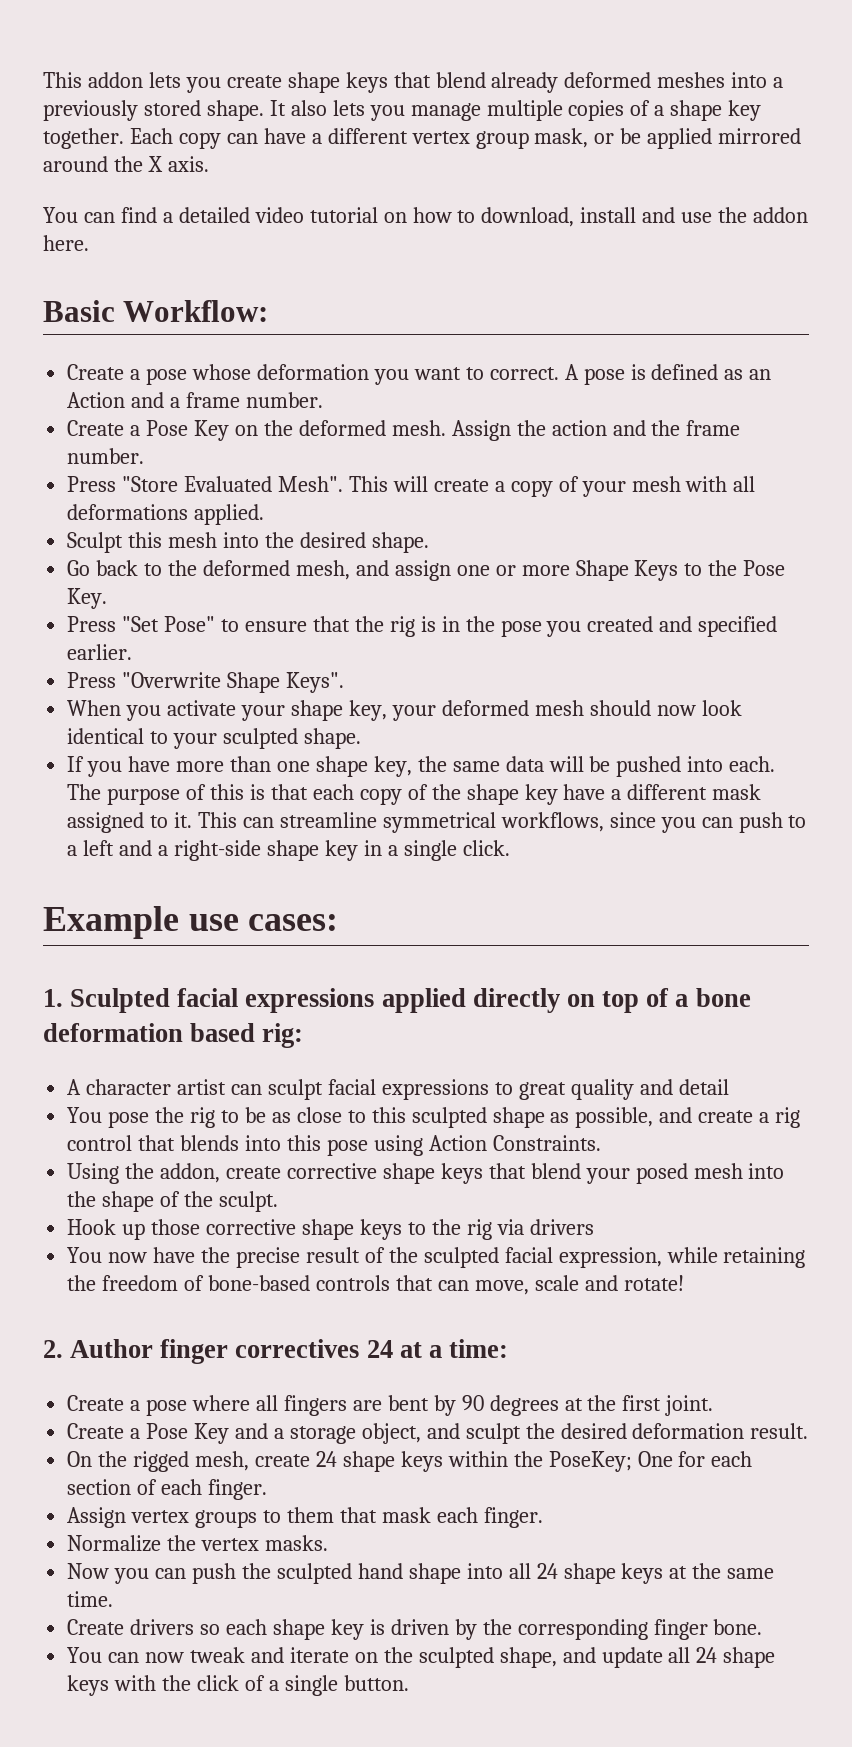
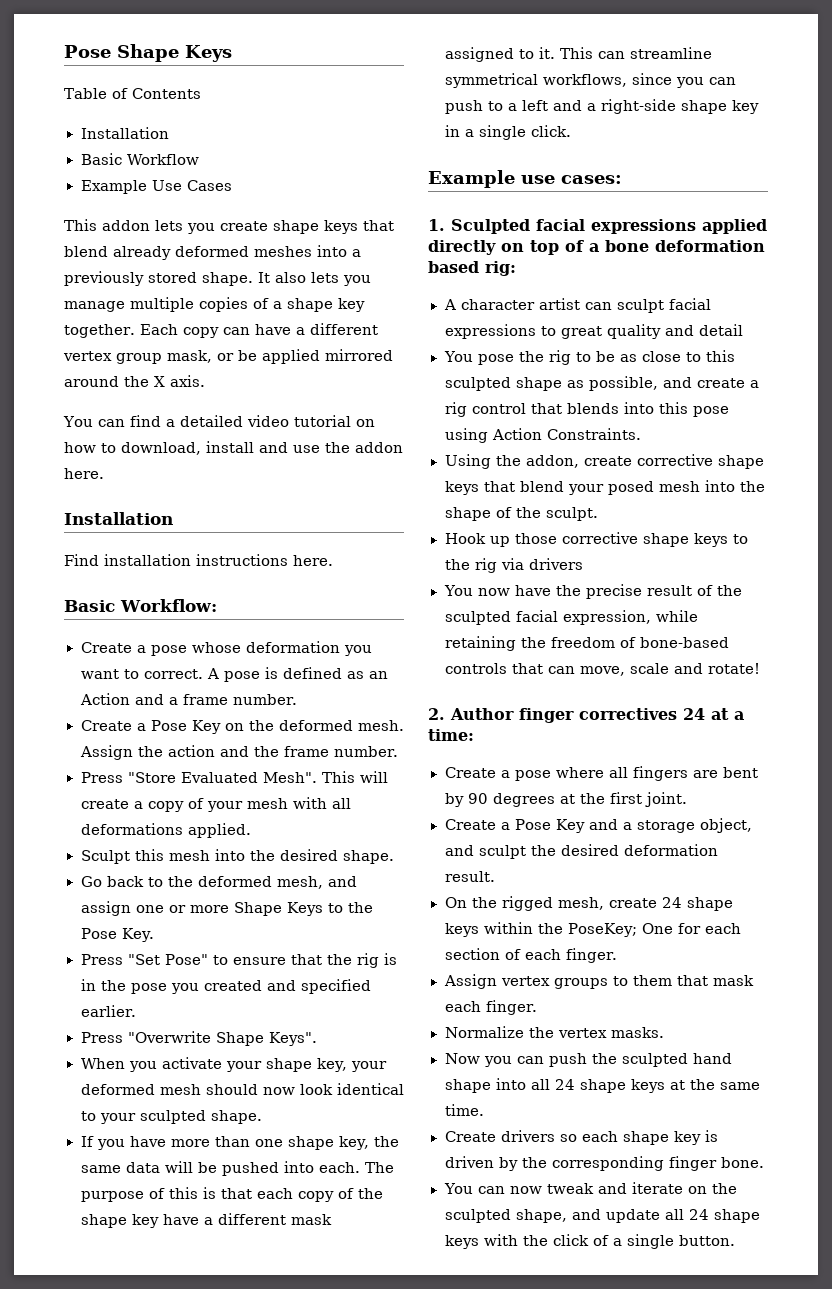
(43, 80) none -> [64,44,232,62] [64,88,201,99] [80,127,169,139] [80,153,200,165] [80,180,232,194] Pose Shape Keys // Table of Contents // Installation // Basic Workflow // Example Use Cases //
(89, 243) none -> [64,512,173,525] [64,554,333,566] // Installation // Find installation instructions here.

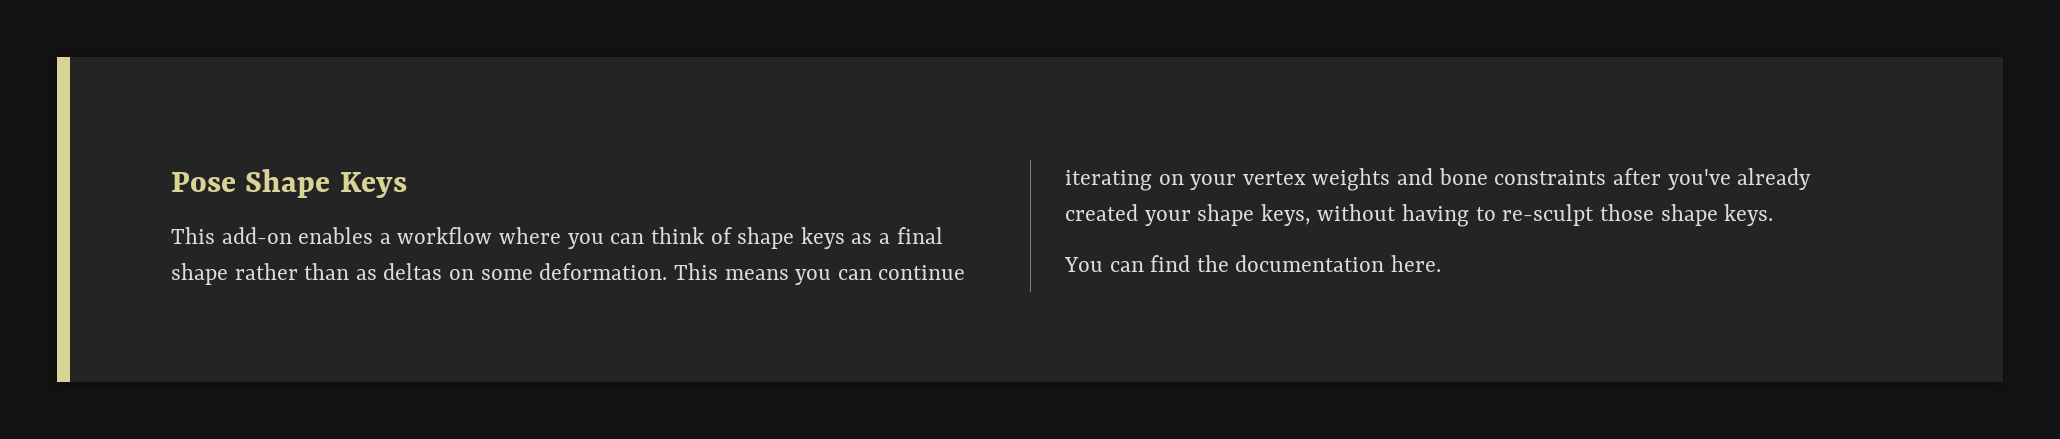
[64,88,201,99] [80,127,169,139] [80,153,200,165] [80,180,232,194] [64,219,394,234] [64,245,361,260] [64,271,371,286] [64,297,365,312] [64,323,378,338] [63,349,393,364] [64,375,205,387] [63,415,375,427] [64,441,403,455] [64,468,104,479] [64,512,173,525] [64,554,333,566] [64,599,217,612] [80,641,372,656] [80,667,388,682] [79,693,298,705] [80,720,404,734] [79,745,399,760] [80,771,388,783] [80,797,351,812] [80,823,251,838] [80,849,394,864] [80,876,357,889] [80,901,373,916] [80,928,155,942] [80,953,397,968] [80,979,371,994] [80,1005,137,1017] [80,1031,317,1046] [80,1057,388,1072] [80,1083,404,1095] [80,1110,262,1124] [80,1136,400,1150] [80,1161,394,1176] [80,1187,383,1202] [80,1213,332,1228] [444,47,712,62] [444,73,736,88] [444,99,759,114] [444,125,571,140] [428,170,622,188] [428,219,767,234] [428,240,765,255] [428,261,516,276] [443,298,711,313] [444,324,743,339] [443,350,736,365] [444,376,759,391] [444,402,729,417] [444,428,641,443] [444,454,764,469] [444,480,765,495] [444,507,598,521] [444,532,748,547] [444,558,583,573] [443,584,743,599] [444,610,698,625] [444,636,729,651] [444,663,760,676] [428,708,744,723] [428,729,474,741] [444,766,758,781] [444,792,687,807] [444,818,752,833] [444,844,718,859] [444,871,495,882] [444,896,733,911] [444,922,741,937] [444,948,618,963] [443,974,754,989] [444,1000,538,1015] [444,1026,664,1038] [444,1053,732,1067] [444,1078,760,1093] [444,1104,484,1116] [444,1130,718,1145] [444,1156,764,1171] [443,1182,738,1194] [444,1209,760,1223] [444,1234,735,1249] Table of Contents // Installation // Basic Workflow // Example Use Cases // This addon lets you create shape keys that blend already deformed meshes into a previously stored shape. It also lets you manage multiple copies of a shape key together. Each copy can have a different vertex group mask, or be applied mirrored around the X axis. // You can find a detailed video tutorial on how to download, install and use the addon here. // Installation // Find installation instructions here. // Basic Workflow: // Create a pose whose deformation you want to correct. A pose is defined as an Action and a frame number. // Create a Pose Key on the deformed mesh. Assign the action and the frame number. // Press "Store Evaluated Mesh". This will create a copy of your mesh with all deformations applied. // Sculpt this mesh into the desired shape. // Go back to the deformed mesh, and assign one or more Shape Keys to the Pose Key. // Press "Set Pose" to ensure that the rig is in the pose you created and specified earlier. // Press "Overwrite Shape Keys". // When you activate your shape key, your deformed mesh should now look identical to your sculpted shape. // If you have more than one shape key, the same data will be pushed into each. The purpose of this is that each copy of the shape key have a different mask assigned to it. This can streamline symmetrical workflows, since you can push to a left and a right-side shape key in a single click. // Example use cases: // 1. Sculpted facial expressions applied directly on top of a bone deformation based rig: // A character artist can sculpt facial expressions to great quality and detail // You pose the rig to be as close to this sculpted shape as possible, and create a rig control that blends into this pose using Action Constraints. // Using the addon, create corrective shape keys that blend your posed mesh into the shape of the sculpt. // Hook up those corrective shape keys to the rig via drivers // You now have the precise result of the sculpted facial expression, while retaining the freedom of bone-based controls that can move, scale and rotate! // 2. Author finger correctives 24 at a time: // Create a pose where all fingers are bent by 90 degrees at the first joint. // Create a Pose Key and a storage object, and sculpt the desired deformation result. // On the rigged mesh, create 24 shape keys within the PoseKey; One for each section of each finger. // Assign vertex groups to them that mask each finger. // Normalize the vertex masks. // Now you can push the sculpted hand shape into all 24 shape keys at the same time. // Create drivers so each shape key is driven by the corresponding finger bone. // You can now tweak and iterate on the sculpted shape, and update all 24 shape keys with the click of a single button. -> [171,227,943,249] [171,263,966,285] [1065,168,1812,191] [1065,204,1774,227] [1064,255,1442,272] This add-on enables a workflow where you can think of shape keys as a final shape rather than as deltas on some deformation. This means you can continue iterating on your vertex weights and bone constraints after you've already created your shape keys, without having to re-sculpt those shape keys. // You can find the documentation here.

